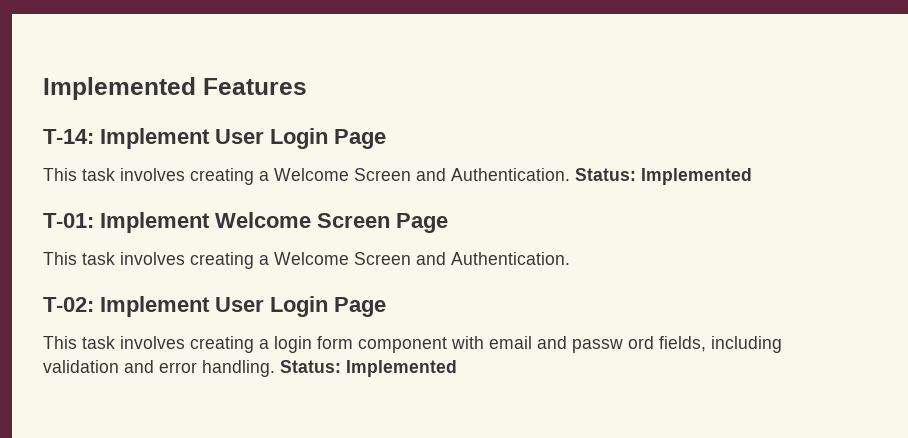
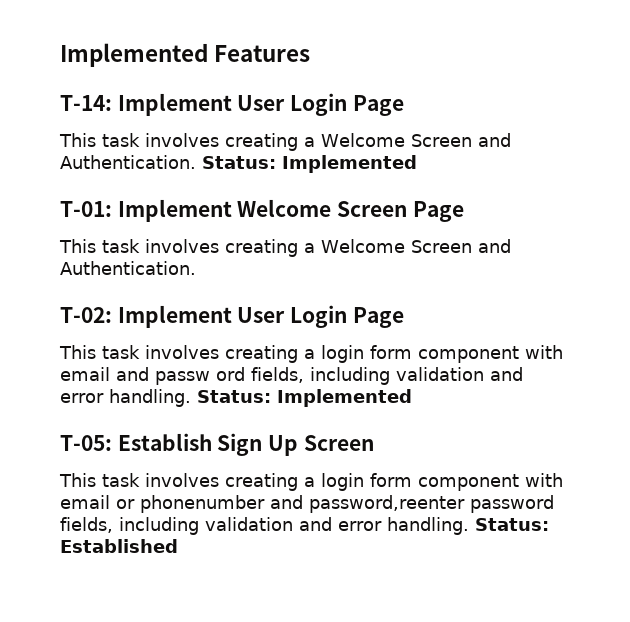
(457, 368) none -> [60,433,374,456] [59,473,563,491] [60,495,554,513] [60,517,549,535] [60,539,178,553] // T-05: Establish Sign Up Screen // This task involves creating a login form component with email or phonenumber and password,reenter password fields, including validation and error handling. Status: Established

